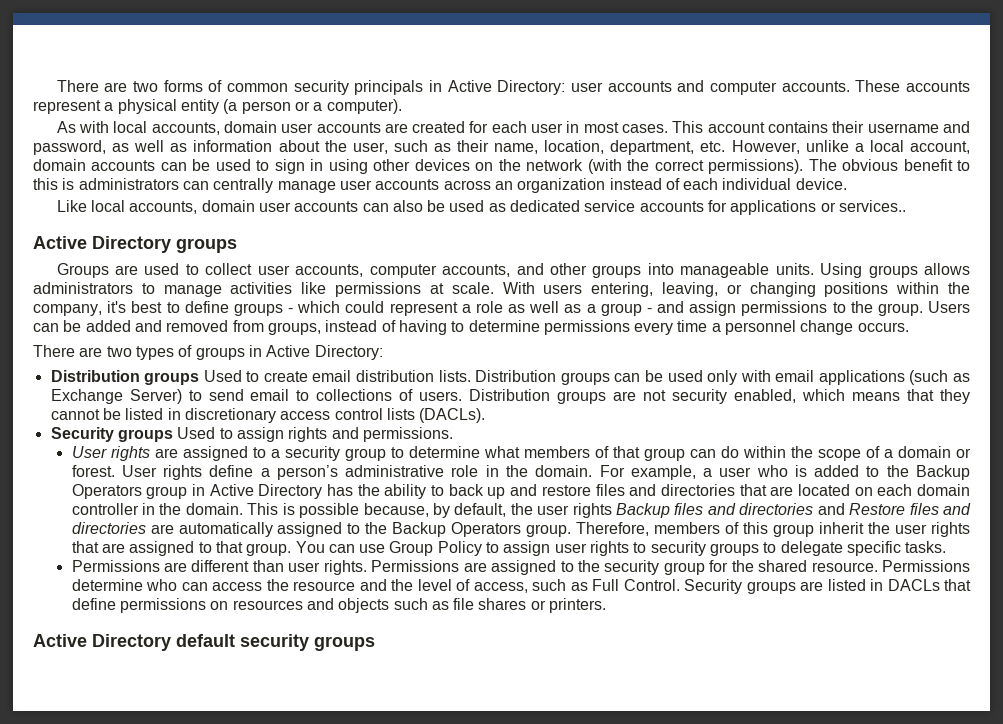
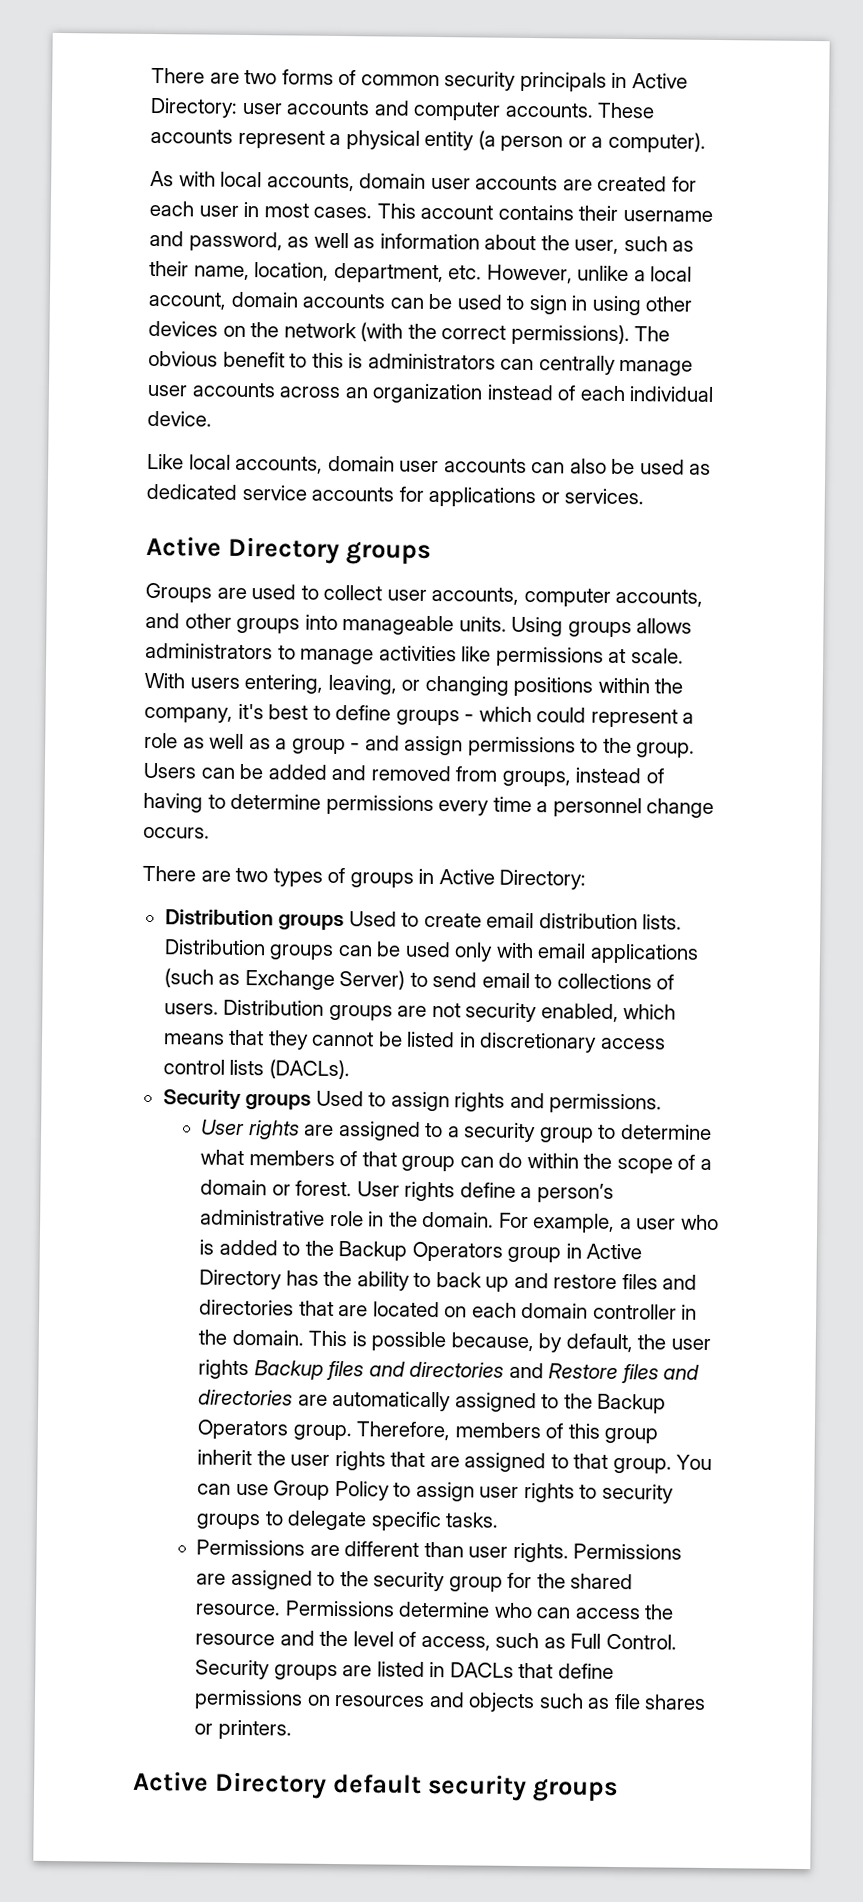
[839,200,907,212] services.. -> [564,488,645,505] services.

